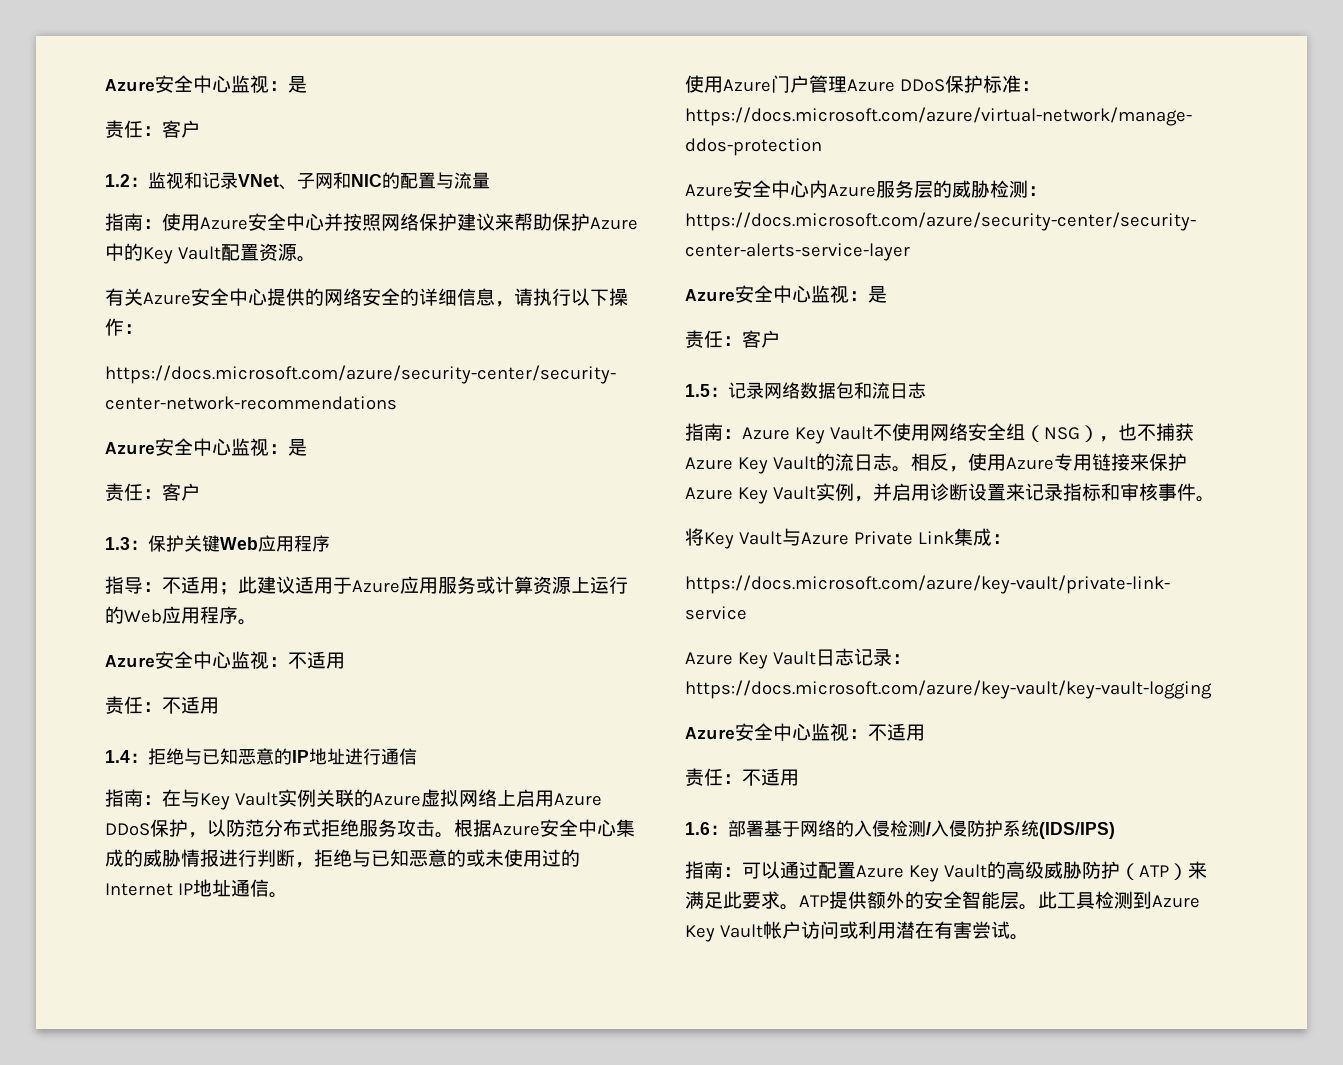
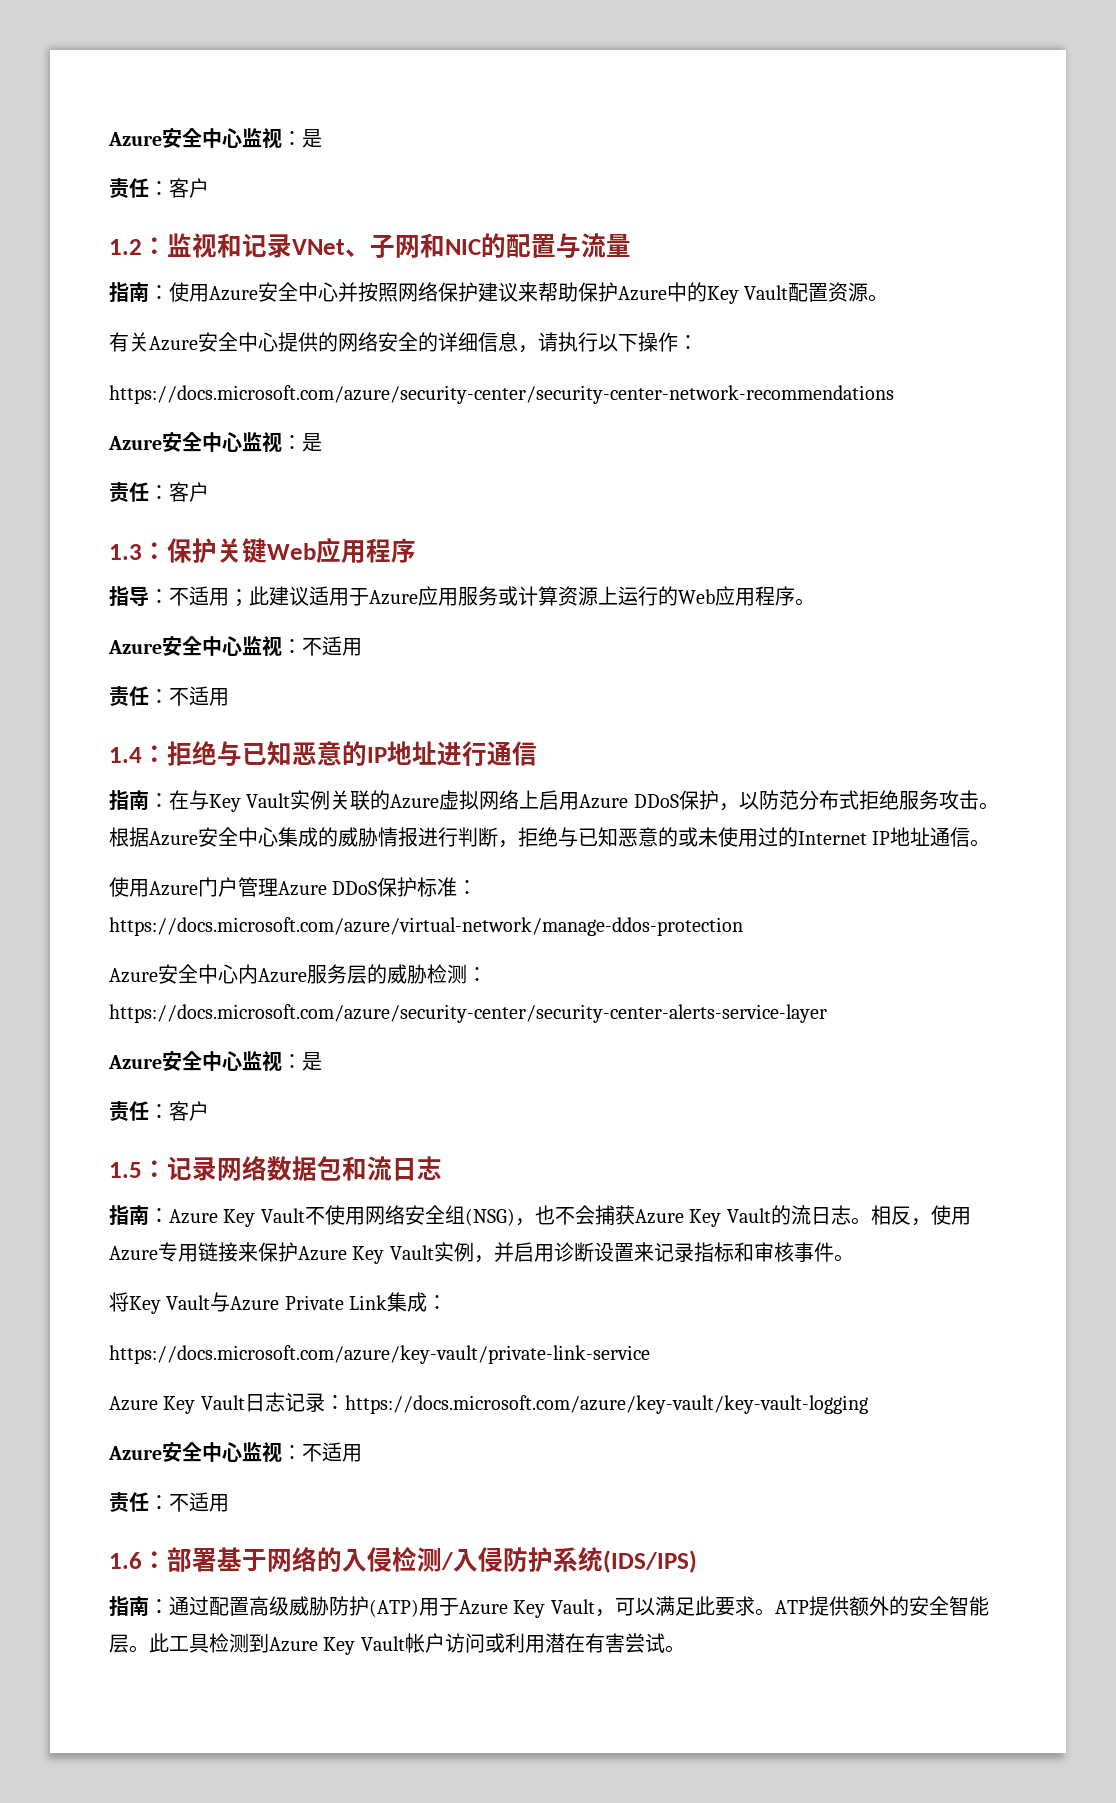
[1024,423,1156,442] （NSG），也不 -> [464,1205,595,1226] (NSG)，也不会
[742,861,780,879] 可以 -> (169, 1606) none
[856,861,1207,882] Azure Key Vault的高级威胁防护（ATP）来 -> [249,1596,655,1618] 高级威胁防护(ATP)用于Azure Key Vault，可以

